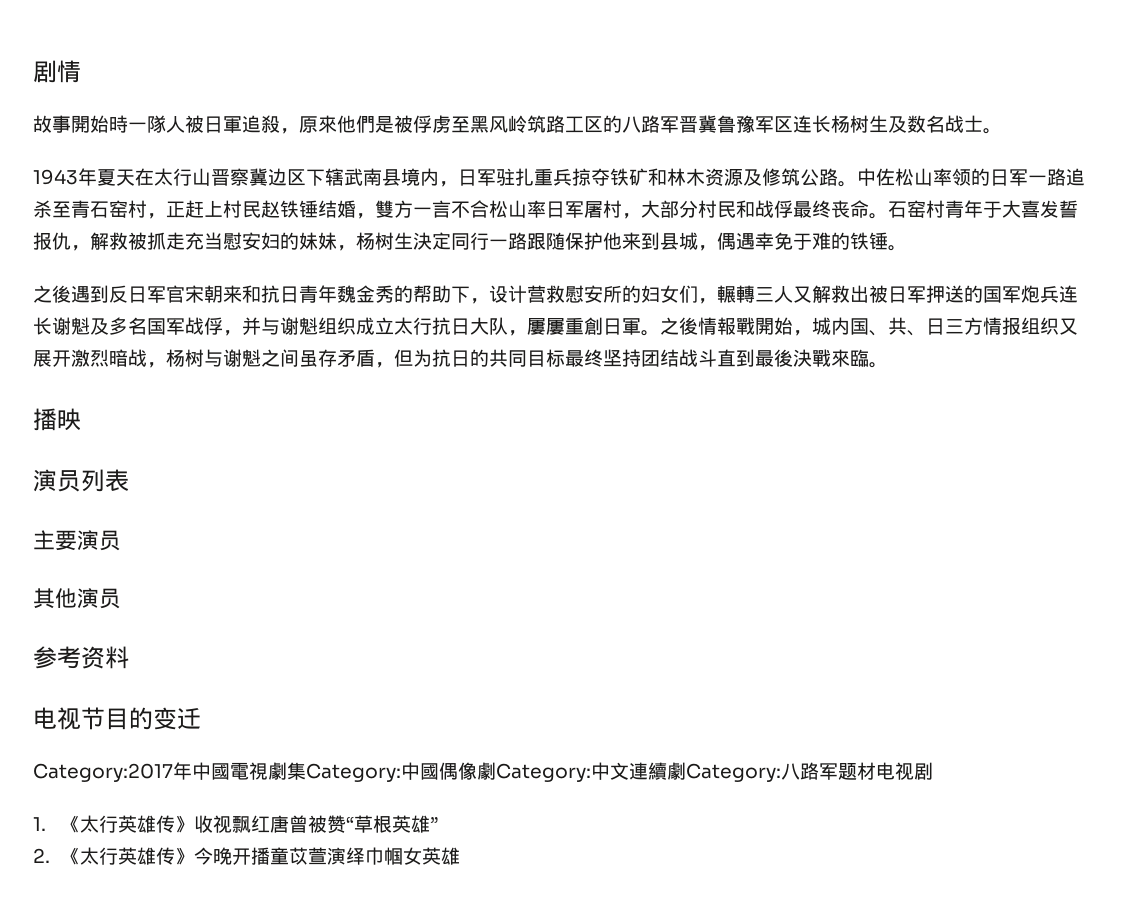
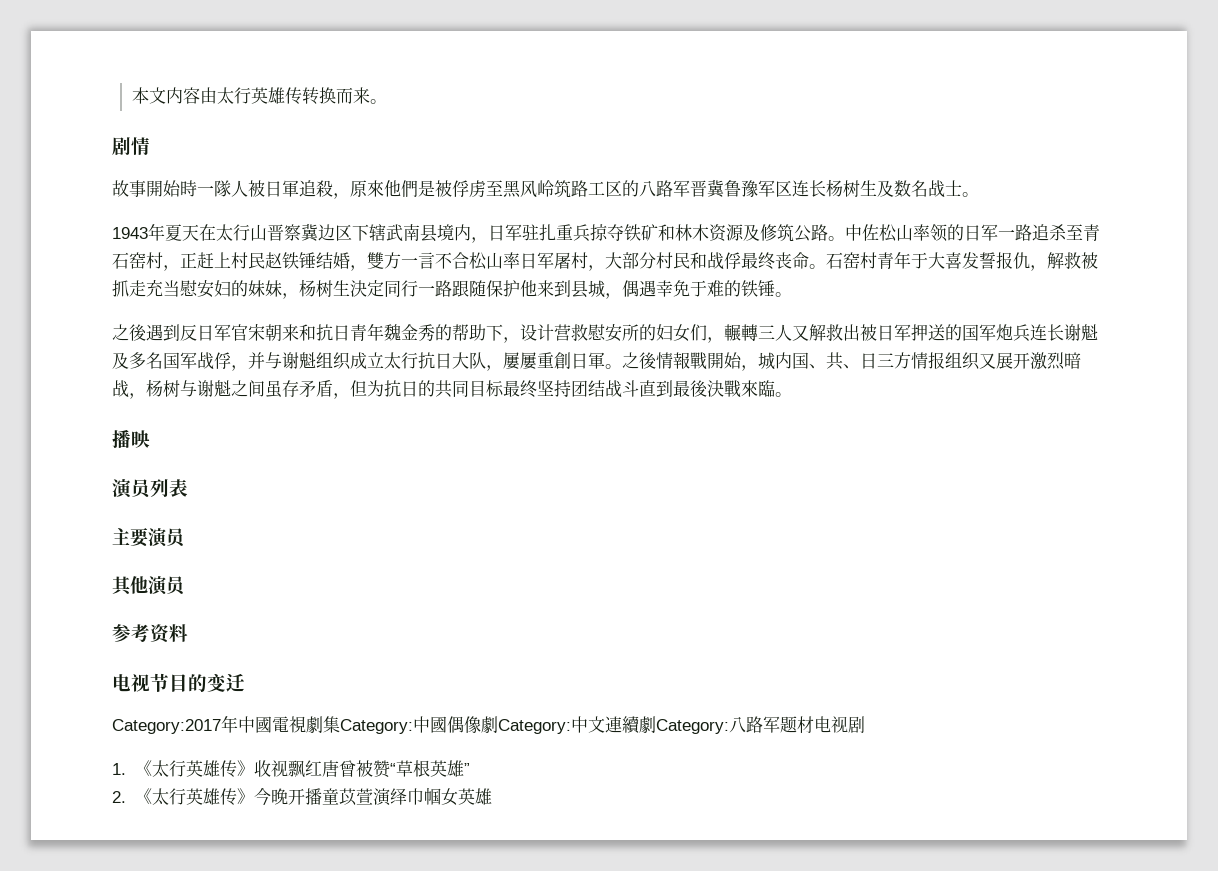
(33, 71) none -> [131,87,387,105] 本文内容由太行英雄传转换而来。 //

